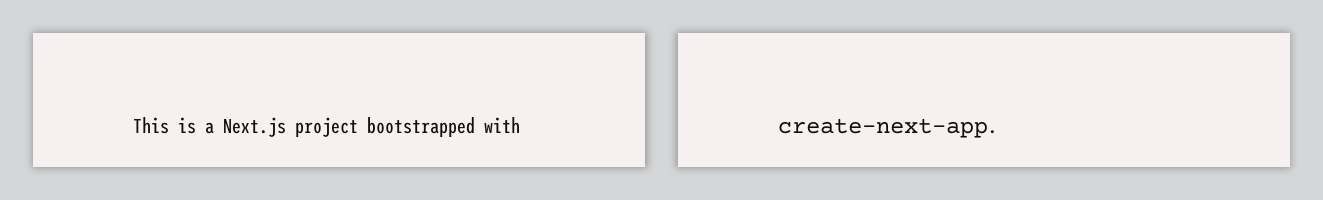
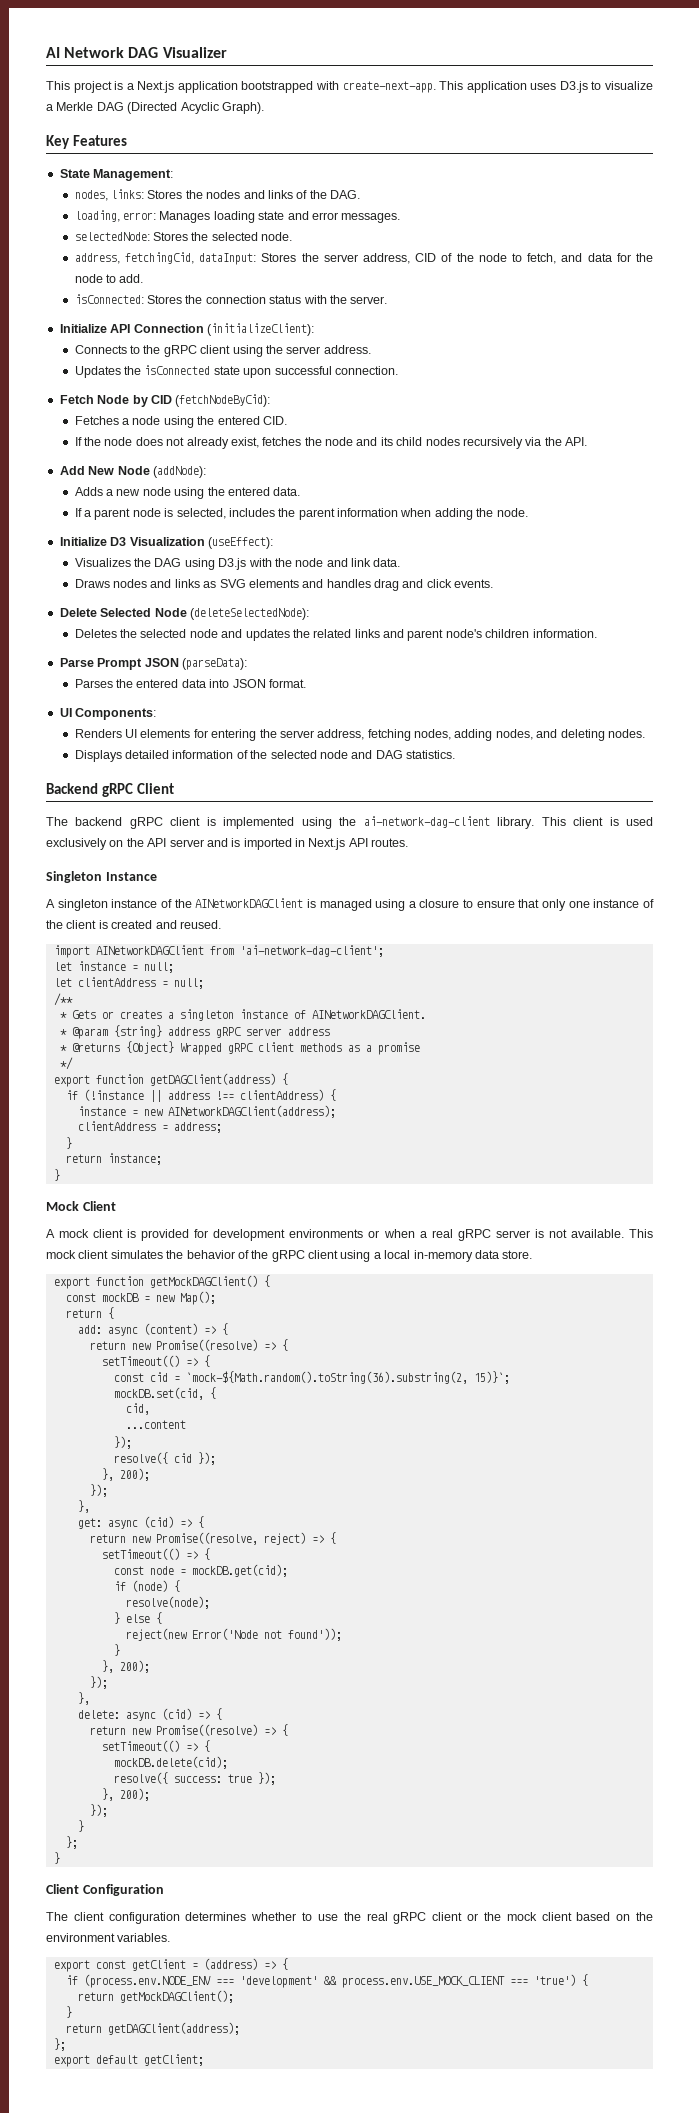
[133,117,169,134] This -> [46,47,227,58] [46,81,112,93] AI Network DAG Visualizer // This project
[295,117,358,137] project -> [177,81,238,93] application
(997, 128) none -> [439,81,653,93] [46,102,264,114] [46,135,127,149] [59,169,174,181] [74,189,361,201] [74,210,401,223] [74,232,293,241] [74,252,653,265] [74,274,144,283] [74,294,388,304] [59,323,314,336] [74,345,371,357] [74,365,398,378] [59,394,271,407] [74,416,287,428] [74,437,588,449] [59,466,206,478] [74,487,301,499] [74,508,528,520] [59,537,273,549] [74,558,401,570] [74,579,494,591] [59,608,309,620] [74,629,597,641] [59,658,247,670] [74,679,306,688] [59,708,157,720] [74,729,645,741] [74,750,456,762] [46,783,174,797] [46,816,653,829] [46,838,409,850] [46,871,157,883] [46,898,654,911] [46,920,221,929] [53,945,384,958] [53,961,174,973] [53,977,204,989] [53,993,73,1006] [59,1009,426,1021] [59,1025,330,1039] [59,1041,420,1055] [59,1057,73,1070] [53,1073,288,1087] [65,1089,336,1102] [77,1105,336,1118] [77,1121,222,1133] [65,1137,72,1149] [65,1153,162,1165] [53,1169,60,1181] [46,1201,116,1211] [46,1229,653,1241] [46,1250,533,1262] [53,1275,270,1289] [65,1291,216,1305] [65,1307,114,1319] [77,1323,228,1336] [89,1339,288,1351] [101,1355,210,1367] [113,1371,510,1384] [113,1387,216,1400] [125,1403,150,1415] [125,1420,186,1429] [113,1436,132,1449] [113,1452,216,1465] [101,1468,150,1481] [89,1484,108,1497] [77,1500,90,1513] [77,1516,204,1529] [89,1532,336,1545] [101,1548,210,1560] [113,1564,288,1577] [113,1580,180,1592] [125,1596,210,1609] [113,1612,162,1624] [125,1628,342,1641] [113,1644,120,1656] [101,1660,150,1673] [89,1676,108,1689] [77,1692,90,1705] [77,1708,222,1721] [89,1724,288,1736] [101,1740,210,1752] [113,1756,228,1769] [113,1772,276,1785] [101,1788,150,1801] [89,1804,108,1817] [77,1820,84,1832] [65,1836,78,1849] [53,1852,60,1864] [46,1884,164,1896] [46,1912,654,1924] [46,1933,171,1942] [53,1958,288,1972] [65,1974,588,1988] [77,1990,234,2003] [65,2006,72,2018] [65,2022,240,2035] [53,2038,66,2051] [53,2054,204,2067] This application uses D3.js to visualize a Merkle DAG (Directed Acyclic Graph). // Key Features // State Management: // nodes, links: Stores the nodes and links of the DAG. // loading, error: Manages loading state and error messages. // selectedNode: Stores the selected node. // address, fetchingCid, dataInput: Stores the server address, CID of the node to fetch, and data for the node to add. // isConnected: Stores the connection status with the server. // Initialize API Connection (initializeClient): // Connects to the gRPC client using the server address. // Updates the isConnected state upon successful connection. // Fetch Node by CID (fetchNodeByCid): // Fetches a node using the entered CID. // If the node does not already exist, fetches the node and its child nodes recursively via the API. // Add New Node (addNode): // Adds a new node using the entered data. // If a parent node is selected, includes the parent information when adding the node. // Initialize D3 Visualization (useEffect): // Visualizes the DAG using D3.js with the node and link data. // Draws nodes and links as SVG elements and handles drag and click events. // Delete Selected Node (deleteSelectedNode): // Deletes the selected node and updates the related links and parent node's children information. // Parse Prompt JSON (parseData): // Parses the entered data into JSON format. // UI Components: // Renders UI elements for entering the server address, fetching nodes, adding nodes, and deleting nodes. // Displays detailed information of the selected node and DAG statistics. // Backend gRPC Client // The backend gRPC client is implemented using the ai-network-dag-client library. This client is used exclusively on the API server and is imported in Next.js API routes. // Singleton Instance // A singleton instance of the AINetworkDAGClient is managed using a closure to ensure that only one instance of the client is created and reused. // import AINetworkDAGClient from 'ai-network-dag-client'; // let instance = null; // let clientAddress = null; // /** // * Gets or creates a singleton instance of AINetworkDAGClient. // * @param {string} address gRPC server address // * @returns {Object} Wrapped gRPC client methods as a promise // */ // export function getDAGClient(address) { // if (!instance || address !== clientAddress) { // instance = new AINetworkDAGClient(address); // clientAddress = address; // } // return instance; // } // Mock Client // A mock client is provided for development environments or when a real gRPC server is not available. This mock client simulates the behavior of the gRPC client using a local in-memory data store. // export function getMockDAGClient() { // const mockDB = new Map(); // return { // add: async (content) => { // return new Promise((resolve) => { // setTimeout(() => { // const cid = `mock-${Math.random().toString(36).substring(2, 15)}`; // mockDB.set(cid, { // cid, // ...content // }); // resolve({ cid }); // }, 200); // }); // }, // get: async (cid) => { // return new Promise((resolve, reject) => { // setTimeout(() => { // const node = mockDB.get(cid); // if (node) { // resolve(node); // } else { // reject(new Error('Node not found')); // } // }, 200); // }); // }, // delete: async (cid) => { // return new Promise((resolve) => { // setTimeout(() => { // mockDB.delete(cid); // resolve({ success: true }); // }, 200); // }); // } // }; // } // Client Configuration // The client configuration determines whether to use the real gRPC client or the mock client based on the environment variables. // export const getClient = (address) => { // if (process.env.NODE_ENV === 'development' && process.env.USE_MOCK_CLIENT === 'true') { // return getMockDAGClient(); // } // return getDAGClient(address); // }; // export default getClient;

